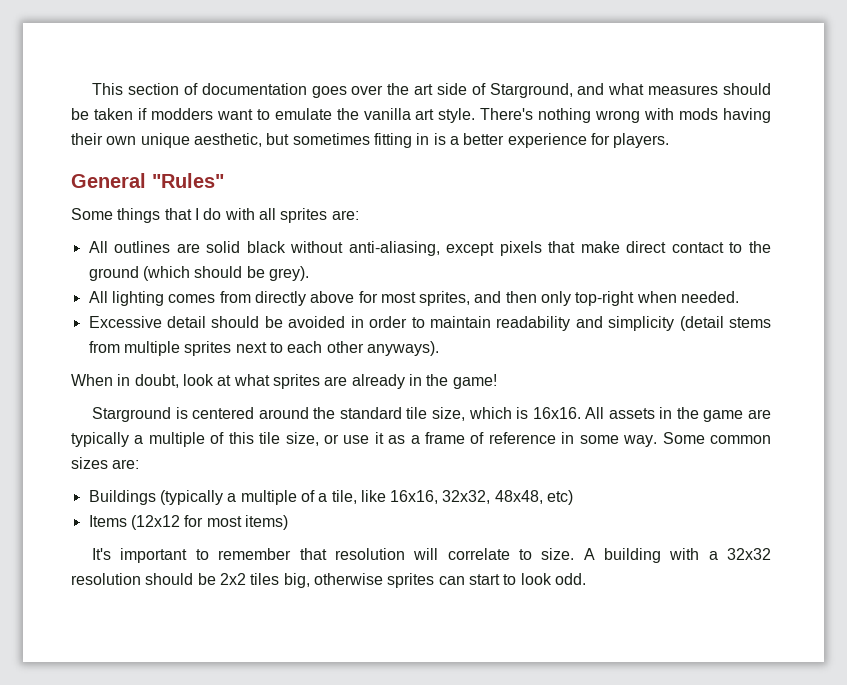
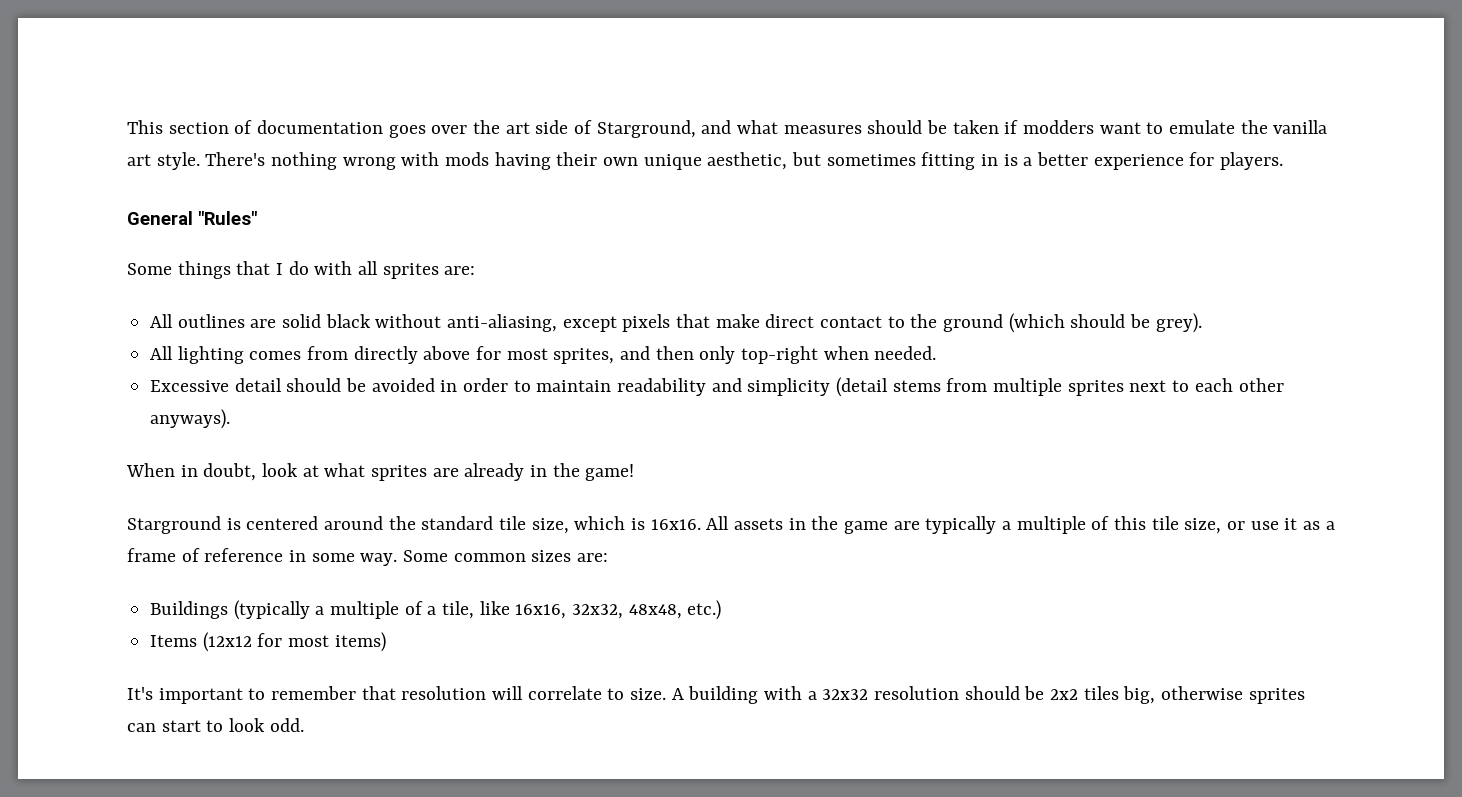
[547,490,574,505] etc) -> [687,600,722,620] etc.)

